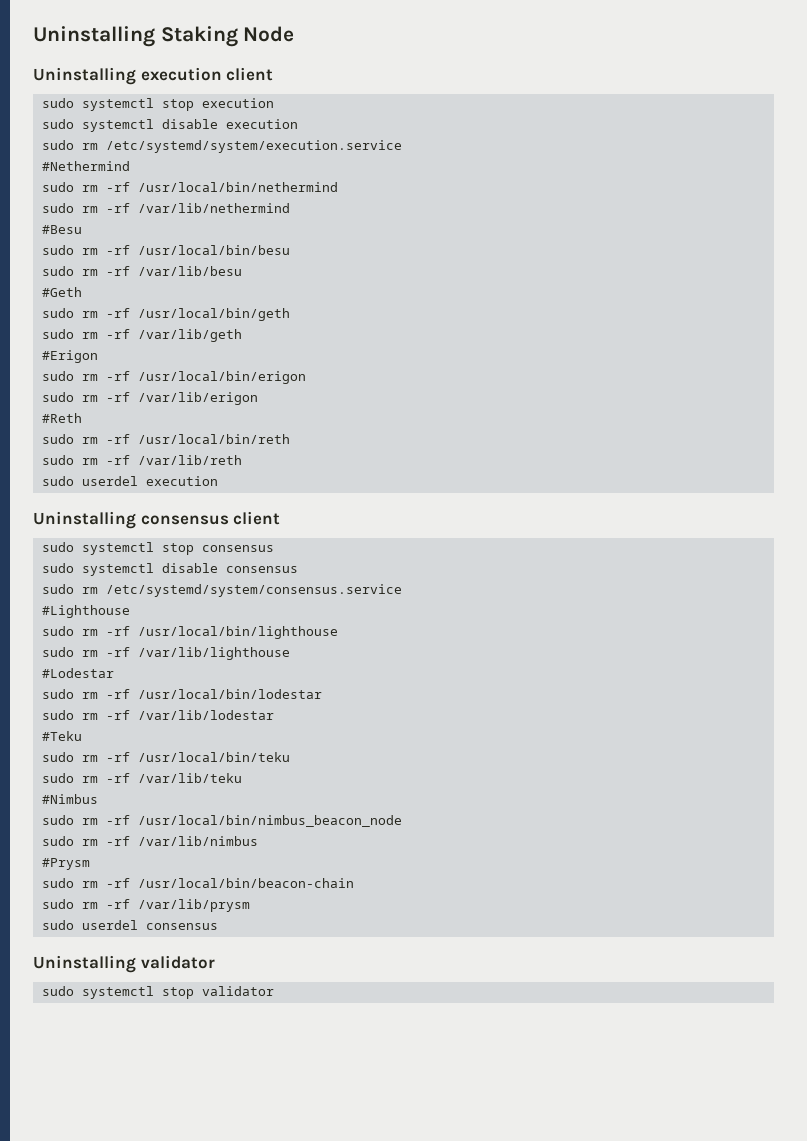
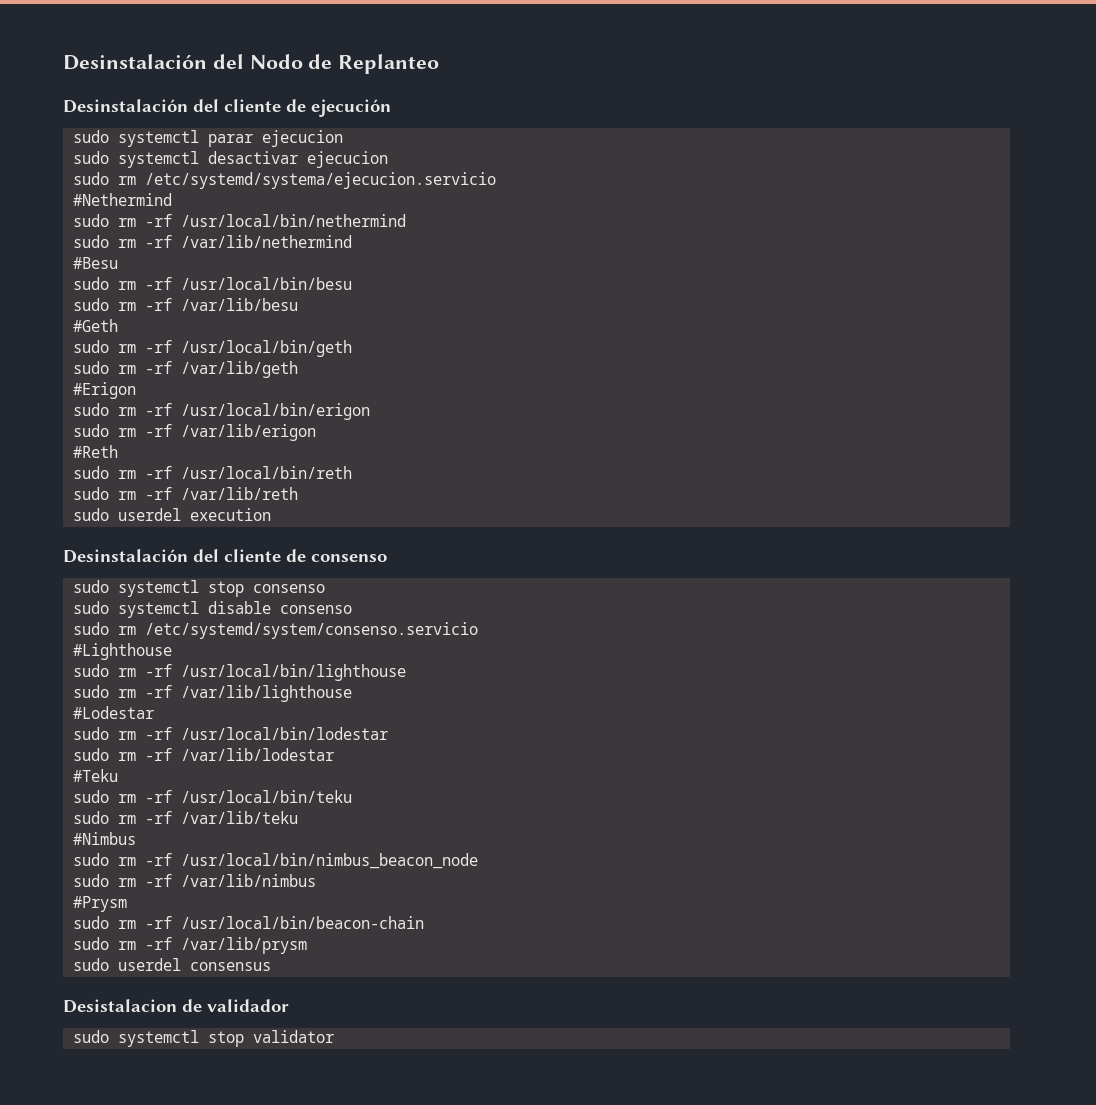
[33,26,295,47] [33,67,274,85] [42,98,274,111] [42,119,298,132] [42,140,402,153] Uninstalling Staking Node // Uninstalling execution client // sudo systemctl stop execution // sudo systemctl disable execution // sudo rm /etc/systemd/system/execution.service -> [63,54,440,74] [63,99,391,117] [73,130,344,147] [73,151,389,168] [73,172,497,189] Desinstalación del Nodo de Replanteo // Desinstalación del cliente de ejecución // sudo systemctl parar ejecucion // sudo systemctl desactivar ejecucion // sudo rm /etc/systemd/systema/ejecucion.servicio
[33,511,281,529] [42,542,274,555] [42,563,298,576] [42,584,402,597] Uninstalling consensus client // sudo systemctl stop consensus // sudo systemctl disable consensus // sudo rm /etc/systemd/system/consensus.service -> [63,549,387,563] [73,580,326,597] [73,601,353,618] [73,622,479,639] Desinstalación del cliente de consenso // sudo systemctl stop consenso // sudo systemctl disable consenso // sudo rm /etc/systemd/system/consenso.servicio
[33,955,215,973] Uninstalling validator -> [63,999,289,1013] Desistalacion de validador

